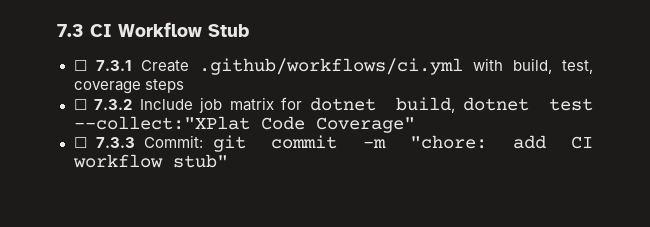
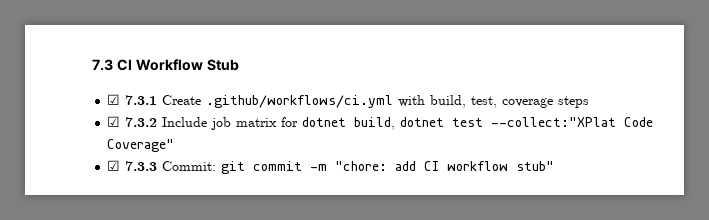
[73,60,87,71] ☐ -> [107,94,121,105] ☑
[73,99,87,110] ☐ -> [107,116,121,127] ☑
[73,137,87,148] ☐ -> [107,160,121,171] ☑

